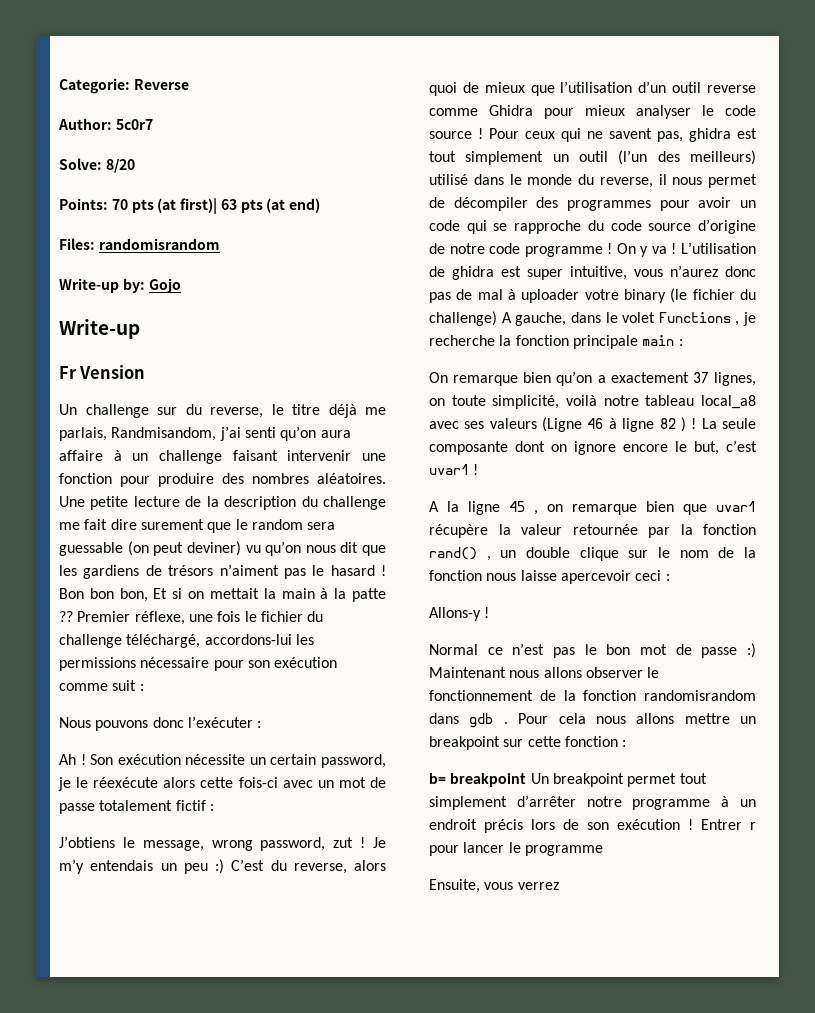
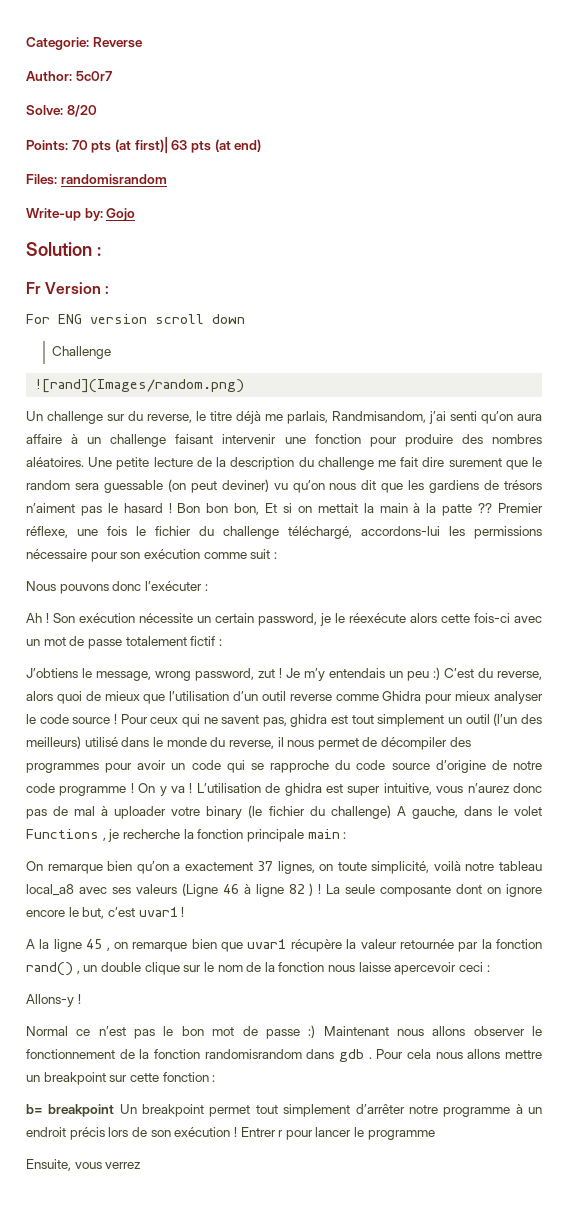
[59,319,140,339] Write-up -> [26,242,101,256] Solution :
[79,365,146,379] Vension -> [45,282,110,294] [26,314,245,324] [52,346,112,359] [34,379,245,393] Version : // For ENG version scroll down // Challenge // ![rand](Images/random.png)

